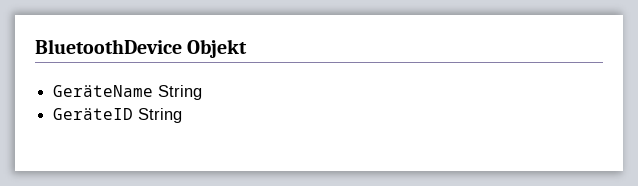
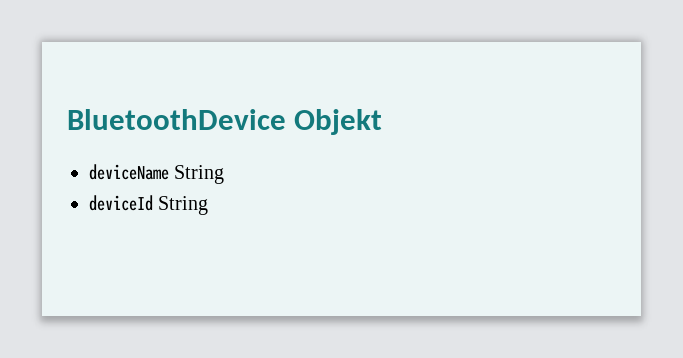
[53,85,154,97] GeräteName -> [89,164,169,180] deviceName
[53,108,134,120] GeräteID -> [89,195,153,211] deviceId

